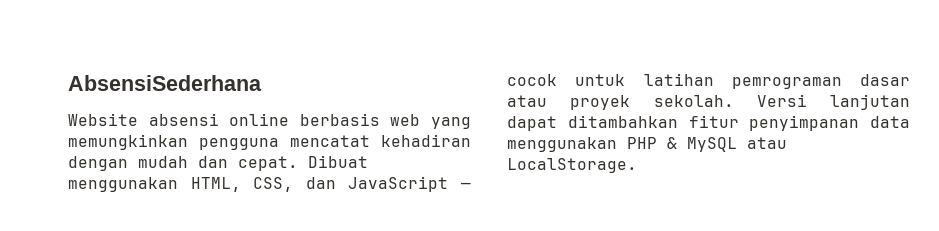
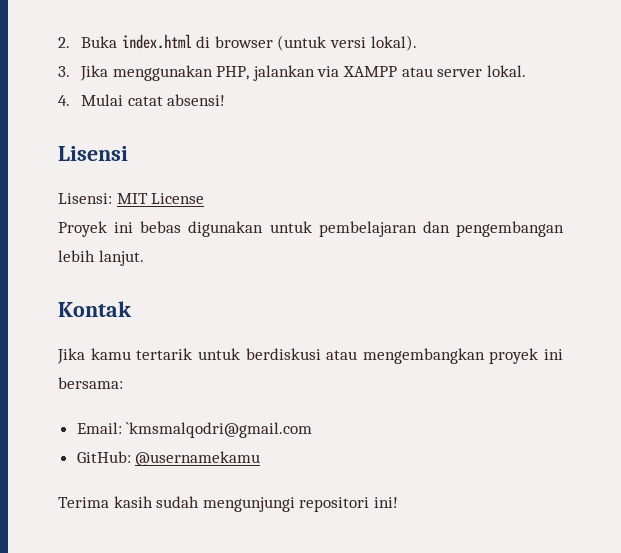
[68,75,262,91] [68,113,471,129] [68,134,471,150] [68,155,368,171] [68,176,471,192] [507,73,910,89] [507,94,910,110] [507,115,910,131] [507,137,787,152] [507,158,637,173] AbsensiSederhana // Website absensi online berbasis web yang memungkinkan pengguna mencatat kehadiran dengan mudah dan cepat. Dibuat menggunakan HTML, CSS, dan JavaScript — cocok untuk latihan pemrograman dasar atau proyek sekolah. Versi lanjutan dapat ditambahkan fitur penyimpanan data menggunakan PHP & MySQL atau LocalStorage. -> [58,34,417,51] [58,65,526,81] [58,94,226,106] [58,146,128,161] [58,193,205,204] [58,221,564,237] [58,250,144,266] [58,301,132,317] [57,348,563,364] [58,377,123,389] [76,422,313,438] [76,451,261,466] [58,496,398,512] 2. Buka index.html di browser (untuk versi lokal). // 3. Jika menggunakan PHP, jalankan via XAMPP atau server lokal. // 4. Mulai catat absensi! // Lisensi // Lisensi: MIT License // Proyek ini bebas digunakan untuk pembelajaran dan pengembangan lebih lanjut. // Kontak // Jika kamu tertarik untuk berdiskusi atau mengembangkan proyek ini bersama: // Email: `kmsmalqodri@gmail.com // GitHub: @usernamekamu // Terima kasih sudah mengunjungi repositori ini!

